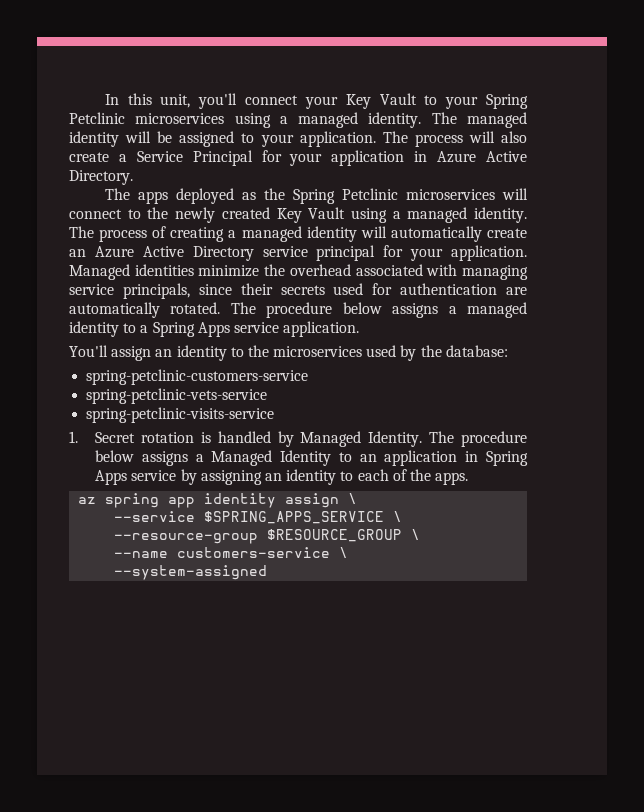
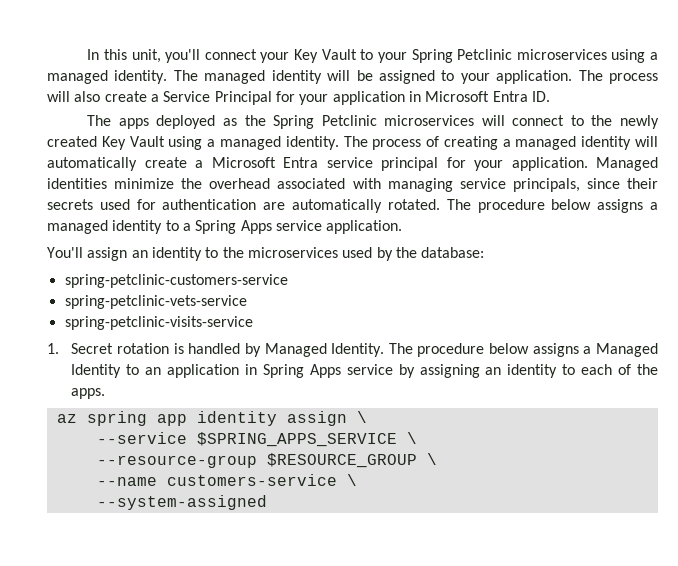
[437,151,527,163] [69,170,133,185] Azure Active Directory. -> [425,91,550,102] Microsoft Entra ID.
[69,246,254,261] an Azure Active Directory -> [195,157,318,168] a Microsoft Entra

